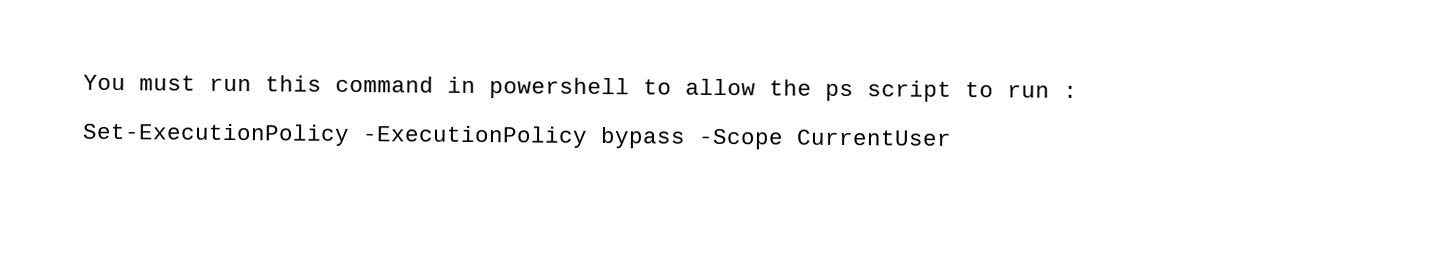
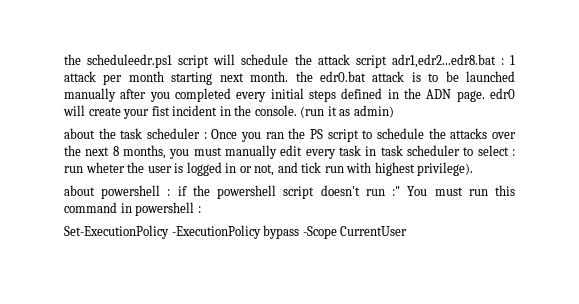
(83, 82) none -> [64,54,515,68] [64,71,515,85] [64,88,515,102] [63,105,394,119] [64,128,516,142] [64,145,515,159] [64,162,474,176] [64,185,401,199] the scheduleedr.ps1 script will schedule the attack script adr1,edr2...edr8.bat : 1 attack per month starting next month. the edr0.bat attack is to be launched manually after you completed every initial steps defined in the ADN page. edr0 will create your fist incident in the console. (run it as admin) // about the task scheduler : Once you ran the PS script to schedule the attacks over the next 8 months, you must manually edit every task in task scheduler to select : run wheter the user is logged in or not, and tick run with highest privilege). // about powershell : if the powershell script doesn't run :"
[643,78,1050,102] to allow the ps script to run -> (195, 209) none

